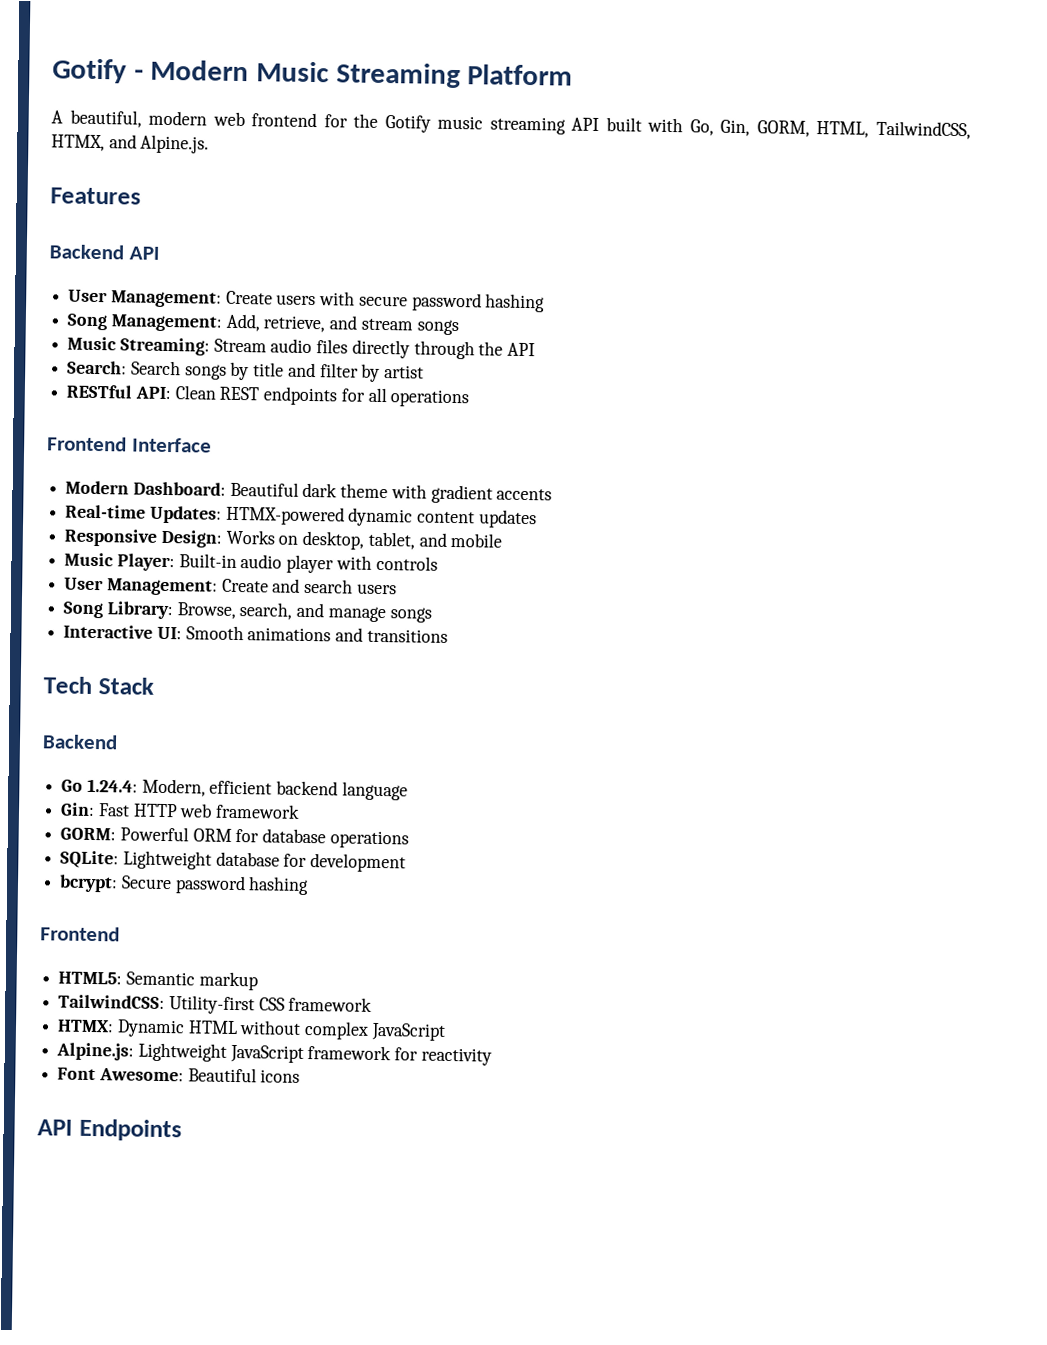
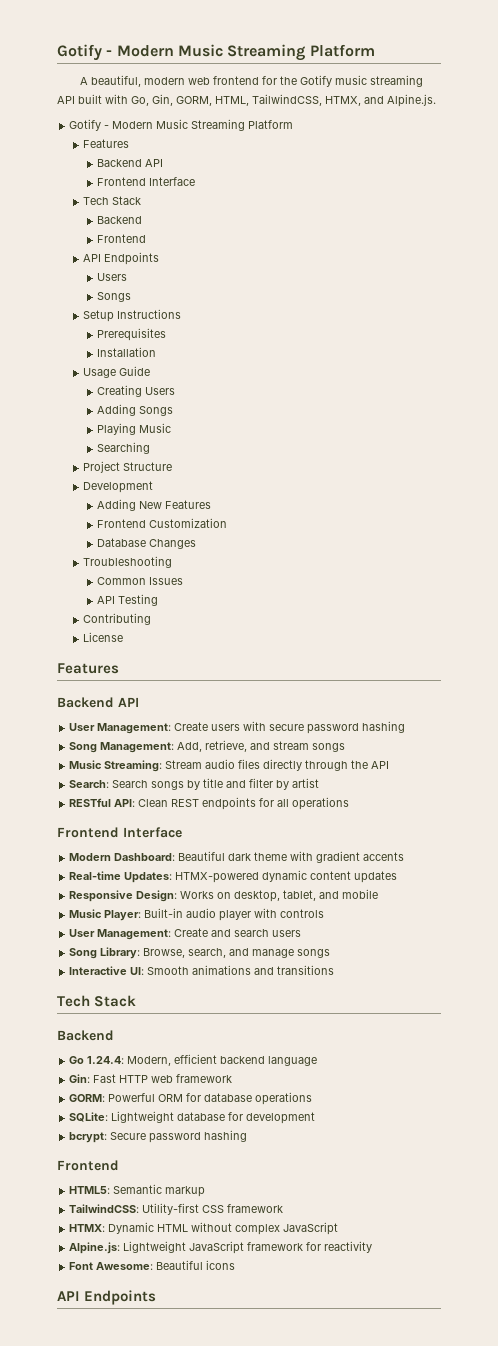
(210, 144) none -> [69,119,294,131] [83,139,130,148] [97,159,164,167] [97,177,196,186] [83,196,142,205] [97,216,143,224] [97,234,147,243] [83,252,160,265] [97,273,128,281] [97,292,132,302] [83,309,182,322] [97,328,167,341] [97,347,157,357] [83,366,151,378] [97,385,176,397] [97,404,174,416] [97,423,172,435] [97,442,151,454] [83,461,173,473] [83,481,154,493] [97,499,212,511] [97,518,228,528] [97,538,197,549] [83,556,173,568] [97,577,184,585] [97,594,159,606] [83,613,152,625] [83,632,124,642] // Gotify - Modern Music Streaming Platform // Features // Backend API // Frontend Interface // Tech Stack // Backend // Frontend // API Endpoints // Users // Songs // Setup Instructions // Prerequisites // Installation // Usage Guide // Creating Users // Adding Songs // Playing Music // Searching // Project Structure // Development // Adding New Features // Frontend Customization // Database Changes // Troubleshooting // Common Issues // API Testing // Contributing // License

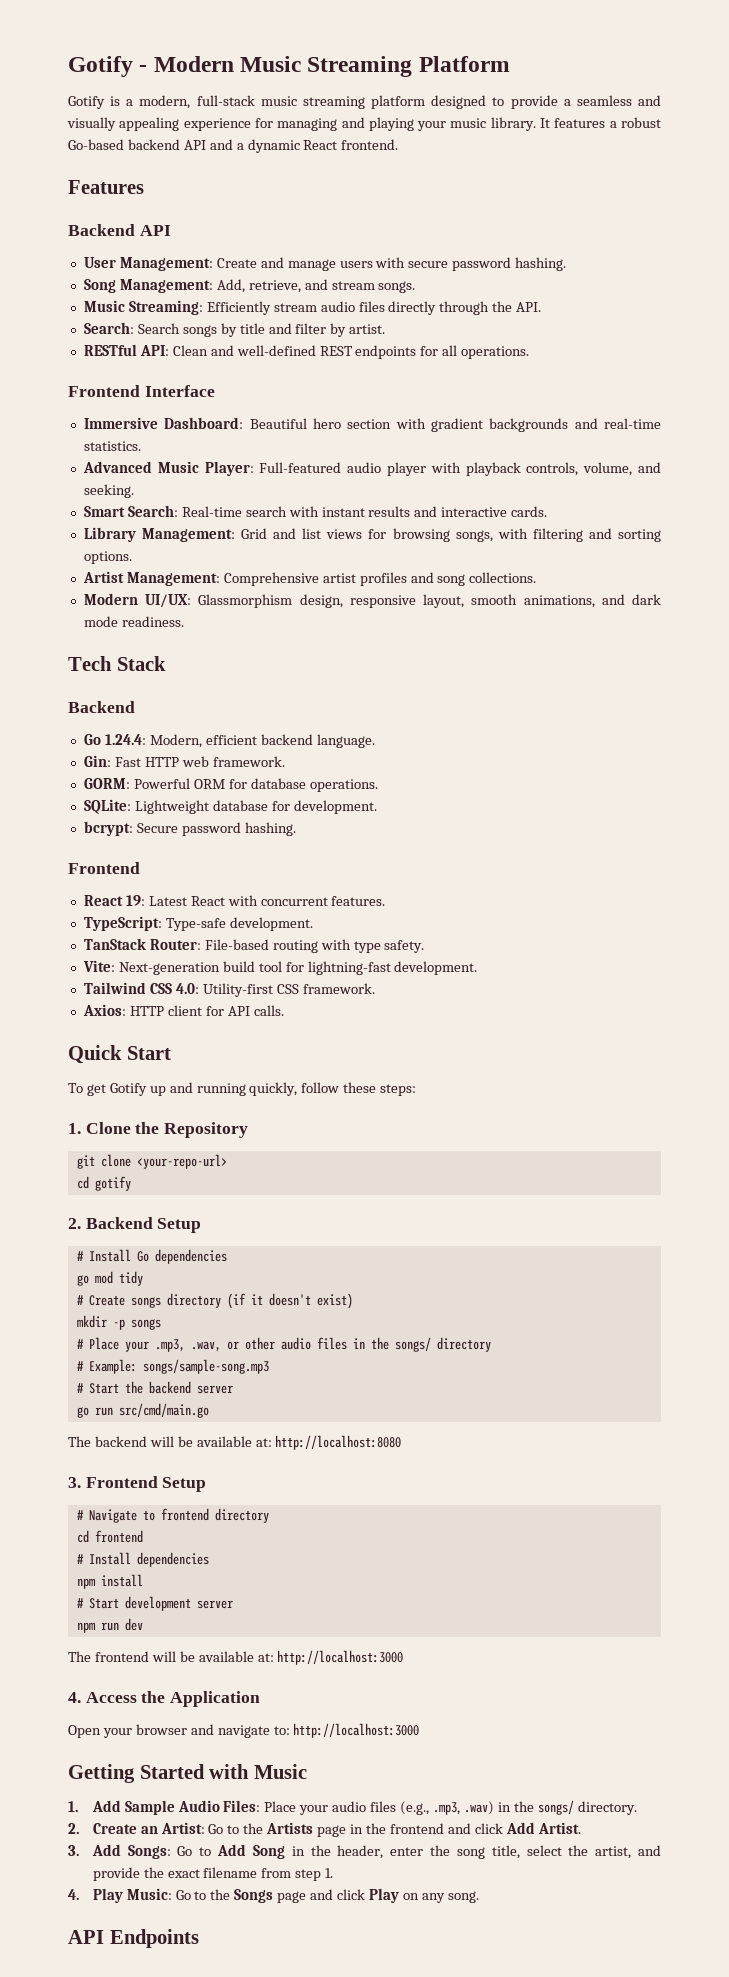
[57,44,375,61] [80,75,424,87] [57,94,436,107] [69,119,294,131] [83,139,130,148] [97,159,164,167] [97,177,196,186] [83,196,142,205] [97,216,143,224] [97,234,147,243] [83,252,160,265] [97,273,128,281] [97,292,132,302] [83,309,182,322] [97,328,167,341] [97,347,157,357] [83,366,151,378] [97,385,176,397] [97,404,174,416] [97,423,172,435] [97,442,151,454] [83,461,173,473] [83,481,154,493] [97,499,212,511] [97,518,228,528] [97,538,197,549] [83,556,173,568] [97,577,184,585] [97,594,159,606] [83,613,152,625] [83,632,124,642] Gotify - Modern Music Streaming Platform // A beautiful, modern web frontend for the Gotify music streaming API built with Go, Gin, GORM, HTML, TailwindCSS, HTMX, and Alpine.js. // Gotify - Modern Music Streaming Platform // Features // Backend API // Frontend Interface // Tech Stack // Backend // Frontend // API Endpoints // Users // Songs // Setup Instructions // Prerequisites // Installation // Usage Guide // Creating Users // Adding Songs // Playing Music // Searching // Project Structure // Development // Adding New Features // Frontend Customization // Database Changes // Troubleshooting // Common Issues // API Testing // Contributing // License -> [68,56,510,77] [68,95,661,109] [67,117,661,131] [68,139,399,153] Gotify - Modern Music Streaming Platform // Gotify is a modern, full-stack music streaming platform designed to provide a seamless and visually appealing experience for managing and playing your music library. It features a robust Go-based backend API and a dynamic React frontend.
(209, 726) none -> [260,257,336,271] and manage
[362,721,406,733] hashing -> [515,257,567,271] hashing.
[312,743,346,752] songs -> [378,281,416,293] songs.
[165,760,203,769] Stream -> [206,301,317,315] Efficiently stream
[371,761,390,769] API -> [516,302,542,312] API.
[292,778,320,788] artist -> [349,324,386,334] artist.
(169, 803) none -> [210,345,316,356] and well-defined
[292,797,350,810] [57,827,182,838] [69,853,112,861] operations // Frontend Interface // Modern -> [461,346,530,359] [68,385,215,397] [83,417,158,429] operations. // Frontend Interface // Immersive
[228,851,405,863] [69,870,398,883] [69,889,379,902] dark theme with gradient accents // Real-time Updates: HTMX-powered dynamic content updates // Responsive Design: Works on desktop, tablet, and mobile // -> [312,418,661,432] [83,441,141,451] [82,461,152,473] hero section with gradient backgrounds and real-time statistics. // Advanced
[144,908,184,918] Built-in -> [259,462,342,473] Full-featured
[280,909,325,918] [69,928,302,940] [69,947,331,959] [69,965,335,975] controls // User Management: Create and search users // Song Library: Browse, search, and manage songs // Interactive UI: Smooth animations and transitions -> [465,462,661,476] [83,484,134,498] [83,505,548,517] [83,527,661,542] [83,551,132,564] [82,571,537,586] [83,593,661,608] [83,616,184,627] playback controls, volume, and seeking. // Smart Search: Real-time search with instant results and interactive cards. // Library Management: Grid and list views for browsing songs, with filtering and sorting options. // Artist Management: Comprehensive artist profiles and song collections. // Modern UI/UX: Glassmorphism design, responsive layout, smooth animations, and dark mode readiness.
[268,1056,318,1066] language -> [316,734,375,748] language.
[176,1074,233,1083] framework -> [212,756,285,767] framework.
[255,1092,313,1105] operations -> [309,779,378,792] operations.
[246,1112,316,1124] development -> [293,800,377,814] development.
[204,1130,248,1142] [57,1160,119,1171] [69,1184,206,1197] [69,1203,284,1215] [69,1222,339,1235] [69,1241,373,1254] [69,1260,236,1270] hashing // Frontend // HTML5: Semantic markup // TailwindCSS: Utility-first CSS framework // HTMX: Dynamic HTML without complex JavaScript // Alpine.js: Lightweight JavaScript framework for reactivity // Font Awesome: Beautiful icons -> [244,822,296,836] [68,862,140,874] [83,895,386,906] [83,916,313,931] [83,938,425,953] [82,960,478,975] [83,982,375,997] [82,1004,284,1016] [68,1045,171,1064] [68,1082,417,1096] [68,1122,249,1138] [76,1154,227,1169] [76,1176,131,1191] [68,1217,202,1233] [76,1249,227,1264] [76,1271,143,1286] [76,1293,353,1309] [76,1315,161,1330] [76,1337,491,1352] [76,1359,269,1374] [76,1381,233,1394] [76,1403,209,1418] [68,1435,402,1450] [68,1476,207,1492] [76,1508,269,1523] [76,1530,143,1543] [76,1552,209,1567] [76,1574,143,1589] [76,1596,233,1611] [76,1618,143,1633] [68,1650,404,1665] [68,1691,261,1707] [68,1723,420,1738] [68,1764,307,1783] [68,1800,637,1815] [68,1822,581,1837] [68,1844,661,1859] [92,1867,334,1881] [68,1888,479,1903] hashing. // Frontend // React 19: Latest React with concurrent features. // TypeScript: Type-safe development. // TanStack Router: File-based routing with type safety. // Vite: Next-generation build tool for lightning-fast development. // Tailwind CSS 4.0: Utility-first CSS framework. // Axios: HTTP client for API calls. // Quick Start // To get Gotify up and running quickly, follow these steps: // 1. Clone the Repository // git clone <your-repo-url> // cd gotify // 2. Backend Setup // # Install Go dependencies // go mod tidy // # Create songs directory (if it doesn't exist) // mkdir -p songs // # Place your .mp3, .wav, or other audio files in the songs/ directory // # Example: songs/sample-song.mp3 // # Start the backend server // go run src/cmd/main.go // The backend will be available at: http://localhost:8080 // 3. Frontend Setup // # Navigate to frontend directory // cd frontend // # Install dependencies // npm install // # Start development server // npm run dev // The frontend will be available at: http://localhost:3000 // 4. Access the Application // Open your browser and navigate to: http://localhost:3000 // Getting Started with Music // 1. Add Sample Audio Files: Place your audio files (e.g., .mp3, .wav) in the songs/ directory. // 2. Create an Artist: Go to the Artists page in the frontend and click Add Artist. // 3. Add Songs: Go to Add Song in the header, enter the song title, select the artist, and provide the exact filename from step 1. // 4. Play Music: Go to the Songs page and click Play on any song.

